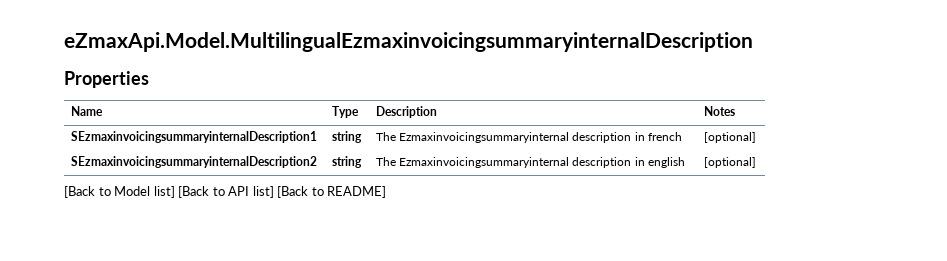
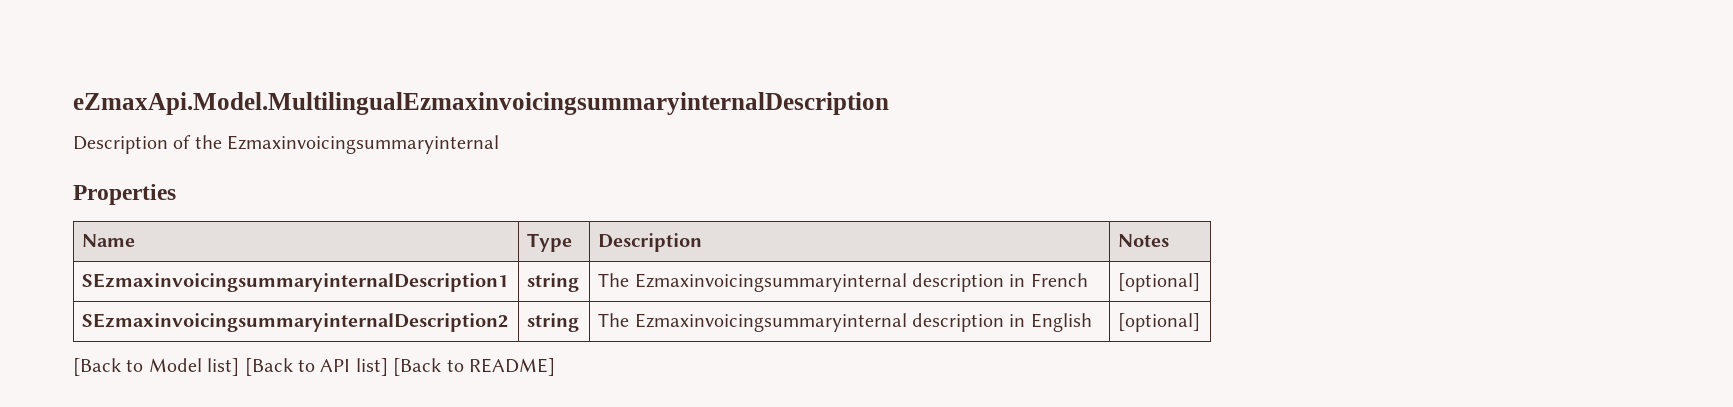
(753, 42) none -> [73,135,500,154] // Description of the Ezmaxinvoicingsummaryinternal
[647,132,682,141] french -> [1030,273,1088,287] French
[647,157,685,168] english -> [1030,313,1092,332] English

